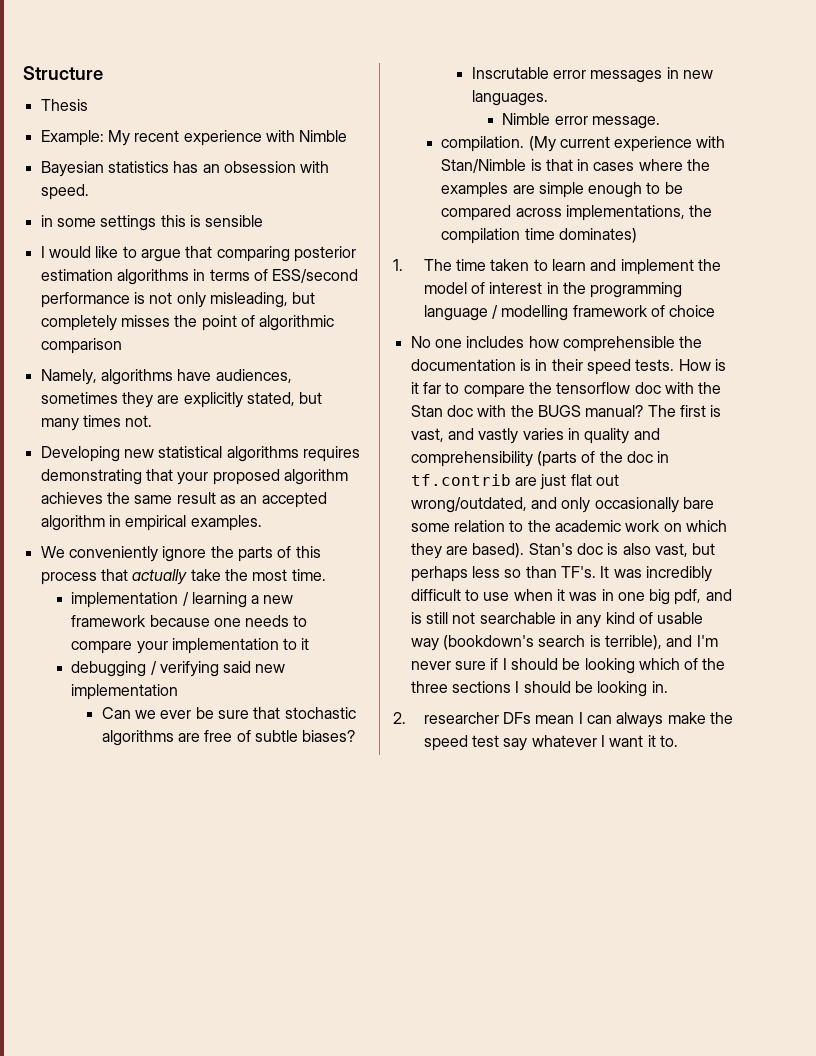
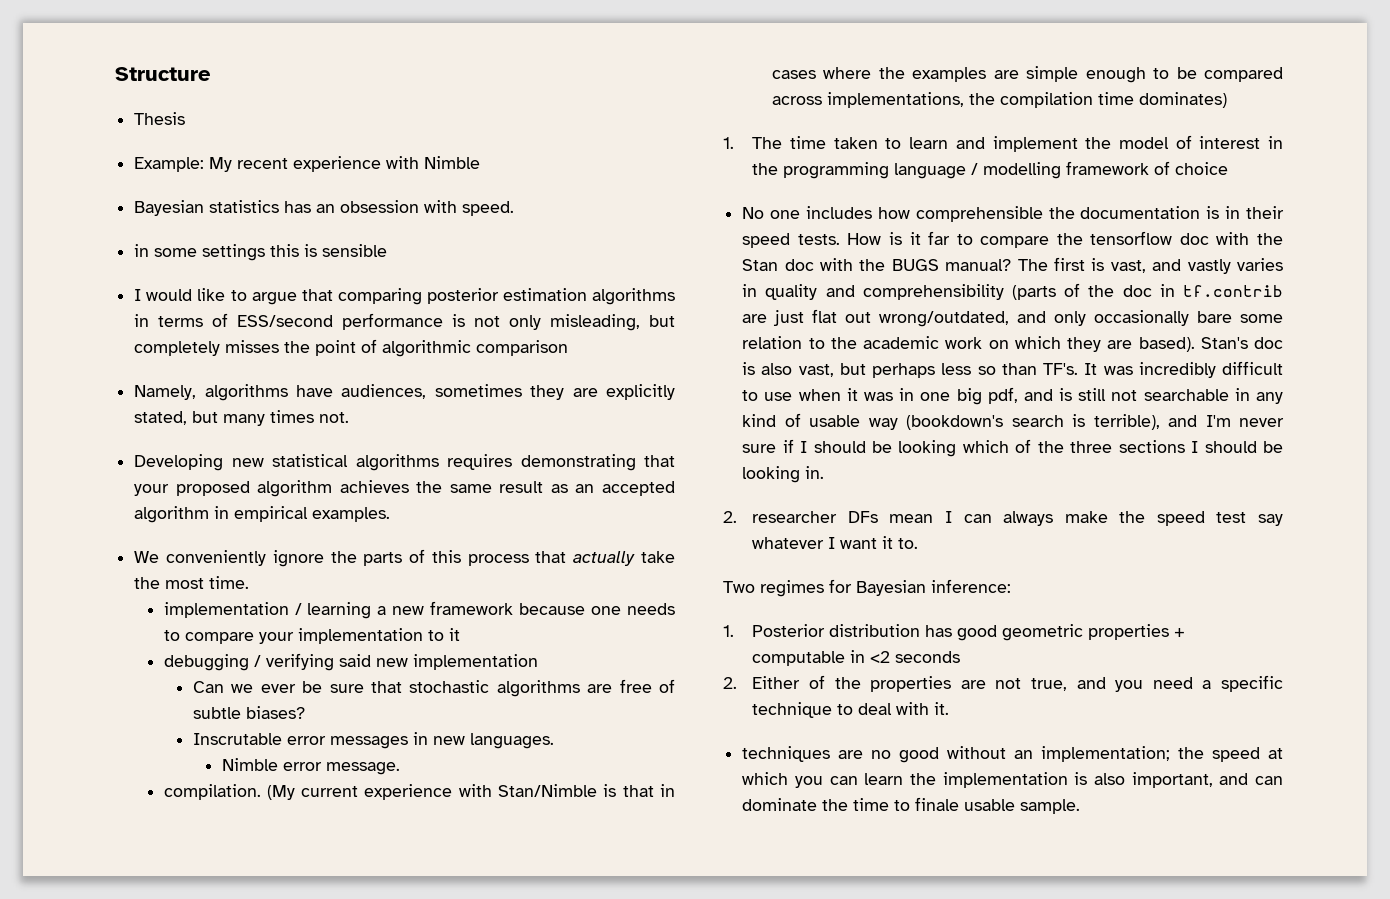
(678, 741) none -> [723,579,1011,597] [723,624,1186,641] [752,650,961,666] [723,675,1283,692] [752,702,950,718] [742,746,1283,763] [742,772,1283,788] [742,797,1081,814] // Two regimes for Bayesian inference: // 1. Posterior distribution has good geometric properties + computable in <2 seconds // 2. Either of the properties are not true, and you need a specific technique to deal with it. // techniques are no good without an implementation; the speed at which you can learn the implementation is also important, and can dominate the time to finale usable sample.

